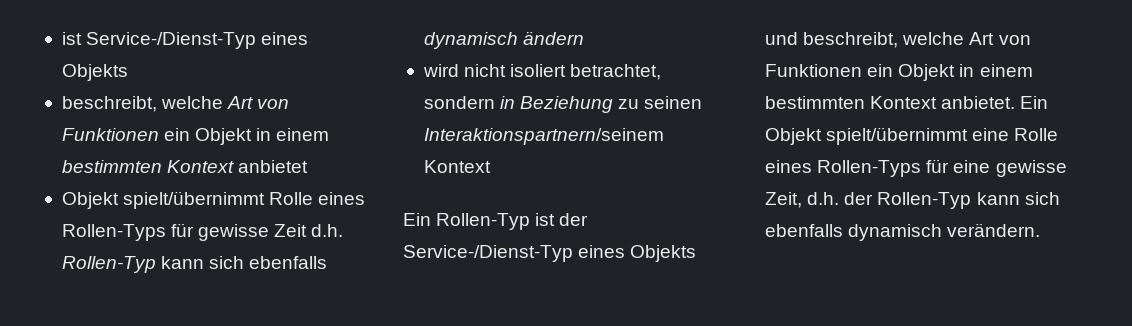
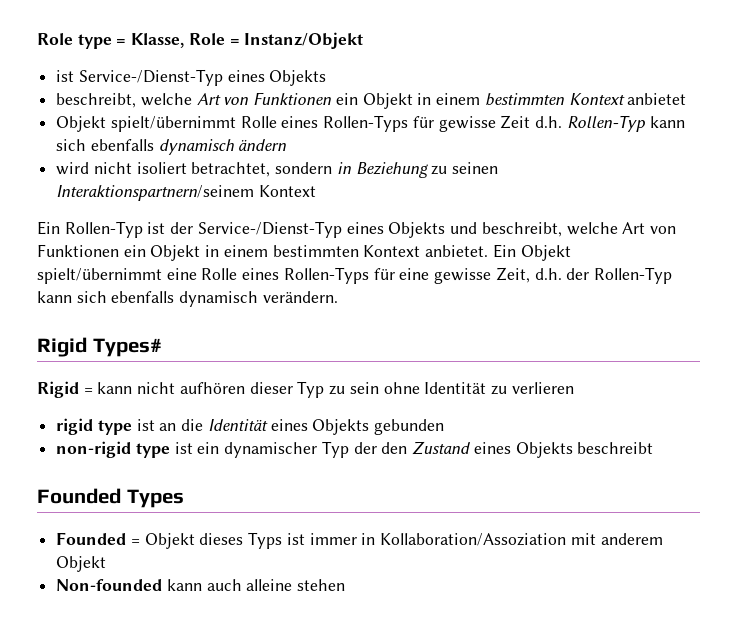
(61, 38) none -> [37,32,364,49] Role type = Klasse, Role = Instanz/Objekt //
(1041, 230) none -> [37,337,162,357] [37,381,574,398] [56,418,445,435] [56,441,654,458] [37,488,184,508] [56,532,663,549] [56,556,107,572] [56,579,346,591] // Rigid Types# // Rigid = kann nicht aufhören dieser Typ zu sein ohne Identität zu verlieren // rigid type ist an die Identität eines Objekts gebunden // non-rigid type ist ein dynamischer Typ der den Zustand eines Objekts beschreibt // Founded Types // Founded = Objekt dieses Typs ist immer in Kollaboration/Assoziation mit anderem Objekt // Non-founded kann auch alleine stehen

